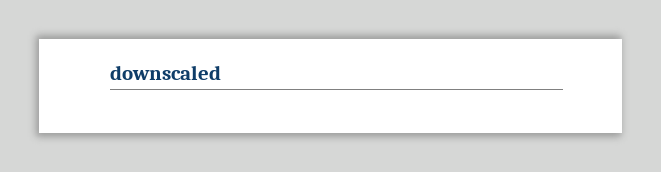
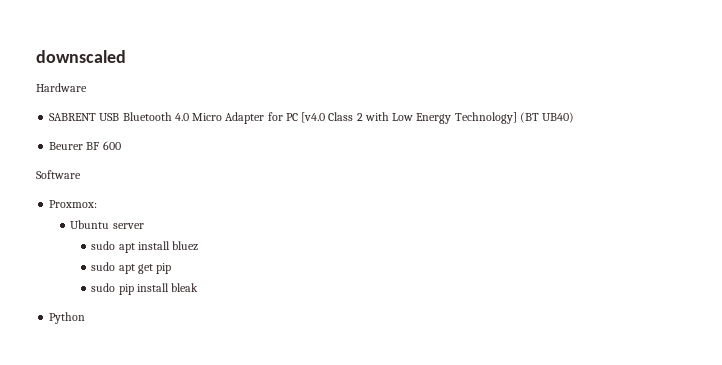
(221, 72) none -> [36,83,87,92] [49,112,575,124] [49,141,121,150] [36,170,81,179] [49,200,98,208] [70,220,144,229] [91,241,199,253] [91,262,172,274] [91,283,199,295] [49,312,86,324] // Hardware // SABRENT USB Bluetooth 4.0 Micro Adapter for PC [v4.0 Class 2 with Low Energy Technology] (BT UB40) // Beurer BF 600 // Software // Proxmox: // Ubuntu server // sudo apt install bluez // sudo apt get pip // sudo pip install bleak // Python

